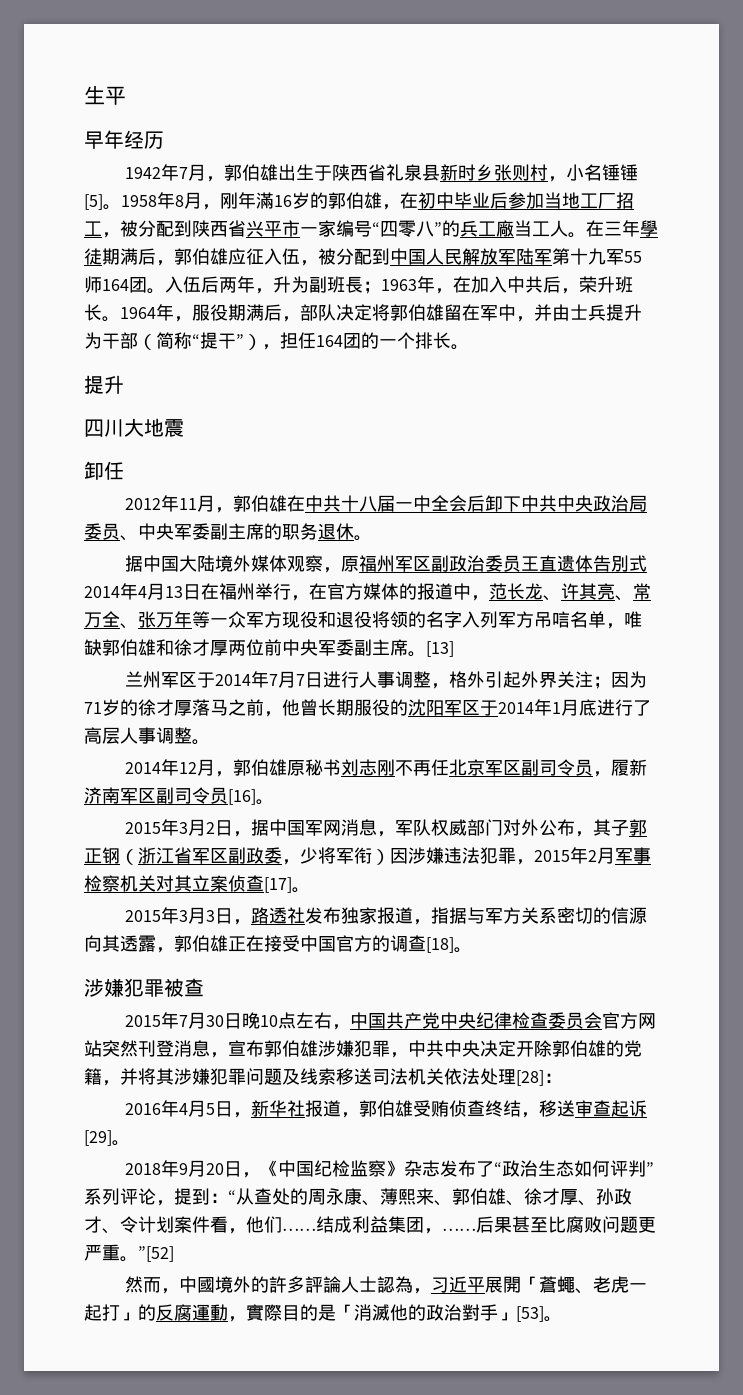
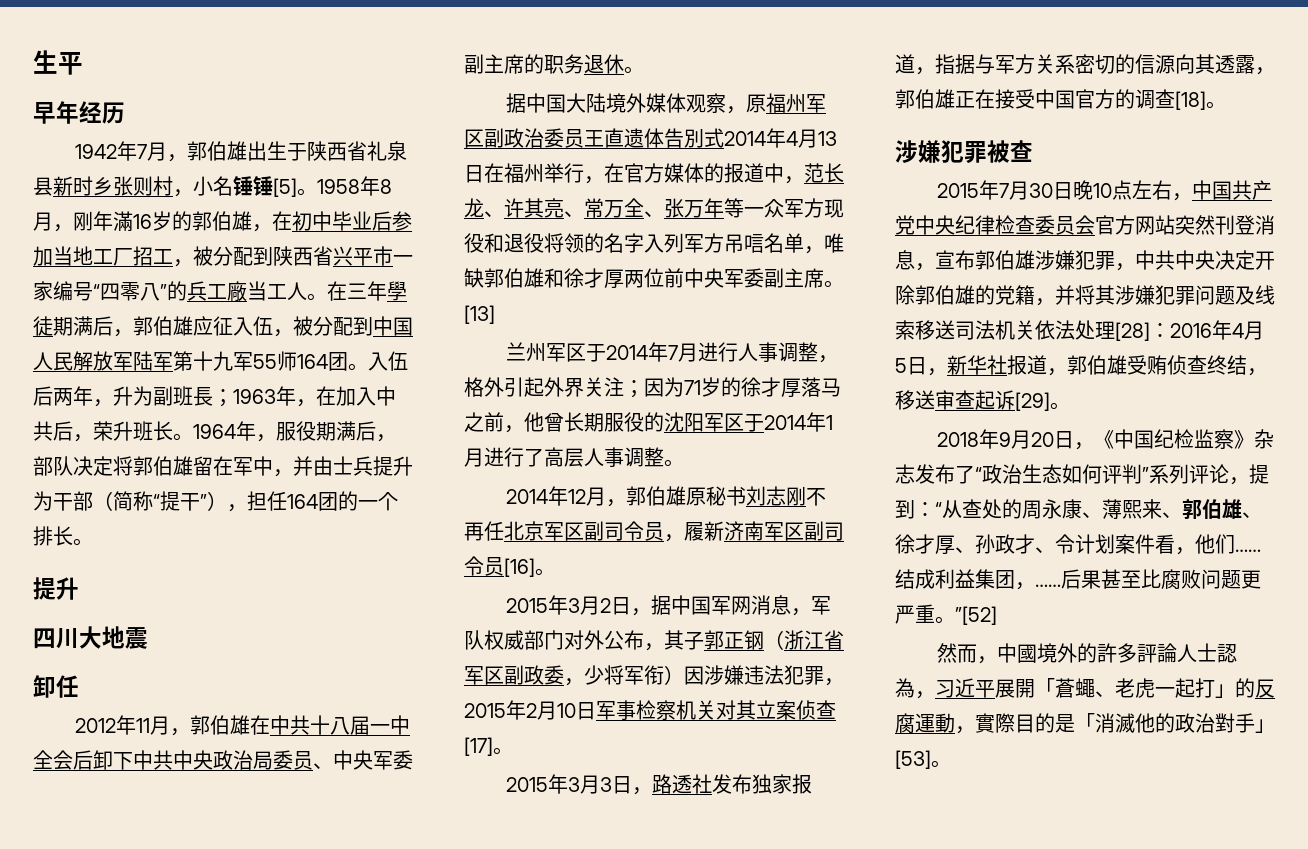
[296,672,324,688] 7日 -> (698, 352) none
[579,699,597,716] 底 -> (484, 457) none
(615, 855) none -> [557,702,596,720] 10日
(562, 1078) // -> (1170, 330) none

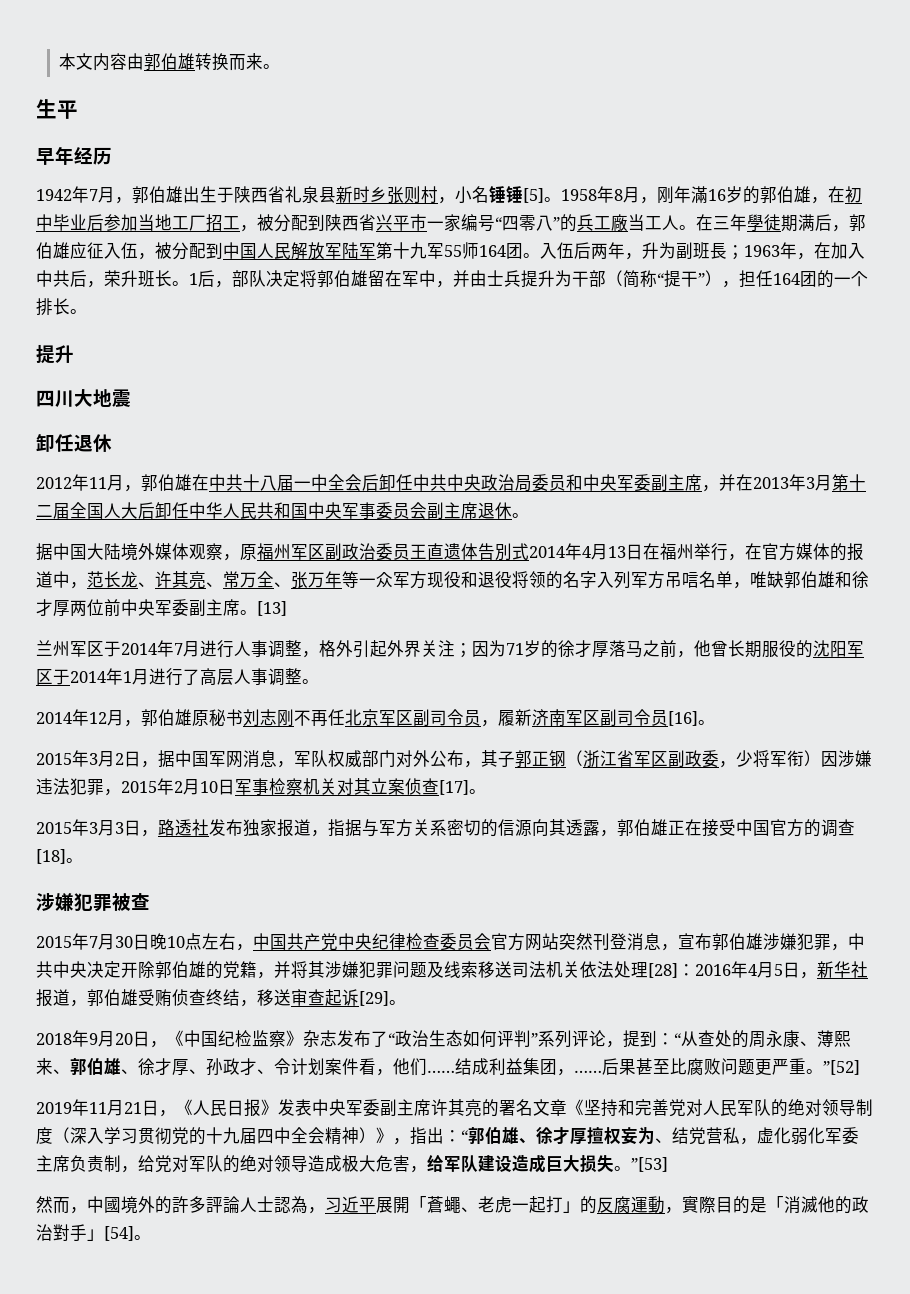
(33, 62) none -> [58,53,280,71] 本文内容由郭伯雄转换而来。 //
[193,421,356,442] 1964年，服役期满 -> [189,273,198,285] 1
(79, 686) none -> [74,434,112,452] 退休
[113,752,133,770] 下 -> [396,474,413,491] 任
[313,750,413,770] [464,54,584,74] 、中央军委副主席的职务 -> [566,474,866,492] [36,502,478,520] 和中央军委副主席，并在2013年3月第十二届全国人大后卸任中华人民共和国中央军事委员会副主席
(997, 615) none -> [36,1099,873,1117] [36,1126,859,1145] [36,1154,668,1173] // 2019年11月21日，《人民日报》发表中央军委副主席许其亮的署名文章《坚持和完善党对人民军队的绝对领导制度（深入学习贯彻党的十九届四中全会精神）》，指出：“郭伯雄、徐才厚擅权妄为、结党营私，虚化弱化军委主席负责制，给党对军队的绝对领导造成极大危害，给军队建设造成巨大损失。”[53]
[895,750,931,769] [53] -> [104,1226,134,1241] [54]

